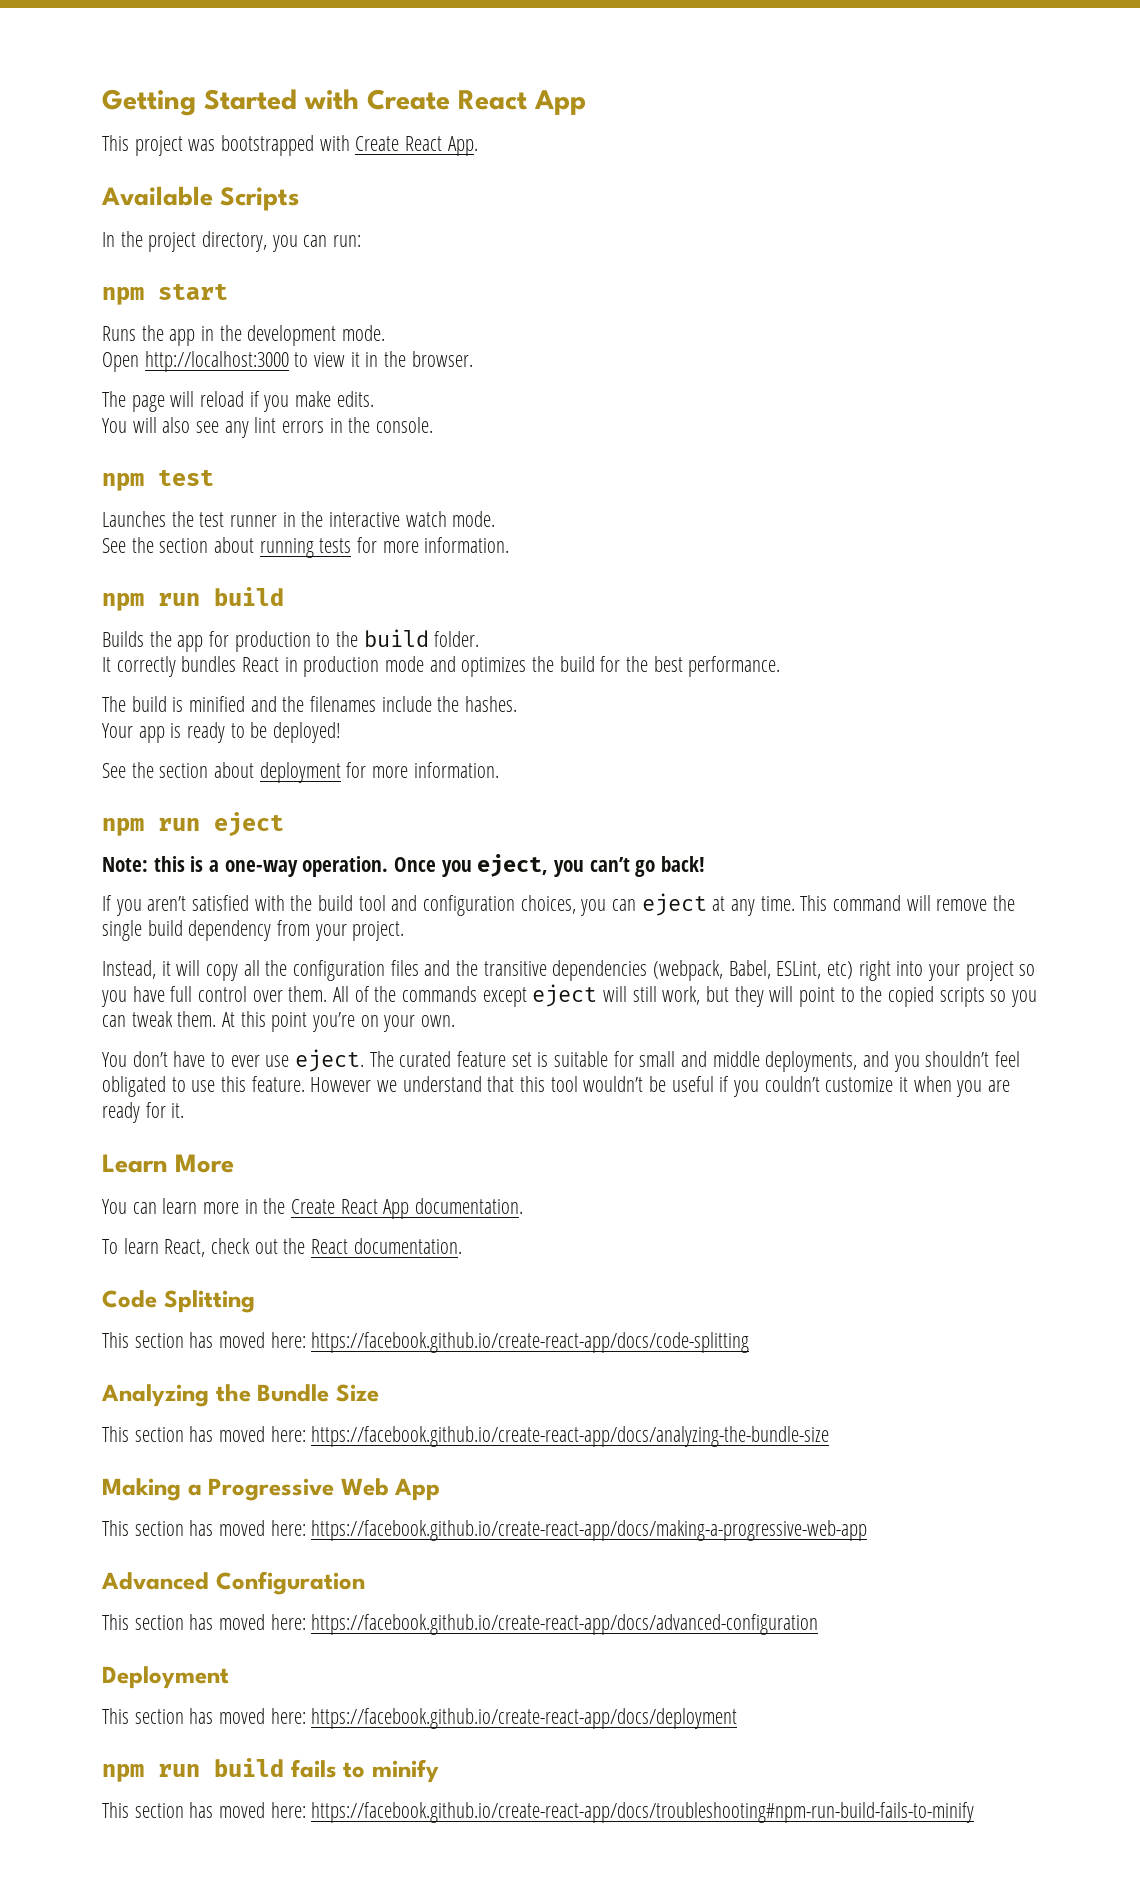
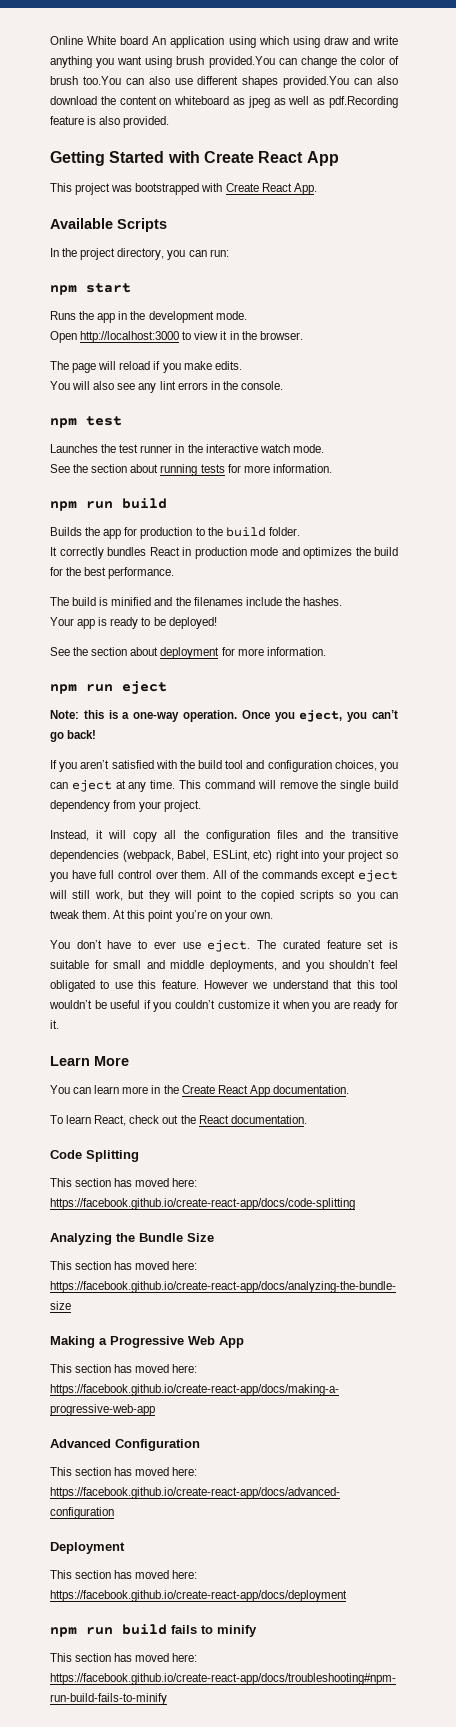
(102, 102) none -> [50,36,398,48] [50,56,399,68] [50,76,398,88] [50,96,399,108] [50,116,170,128] Online White board An application using which using draw and write anything you want using brush provided.You can change the color of brush too.You can also use different shapes provided.You can also download the content on whiteboard as jpeg as well as pdf.Recording feature is also provided. //

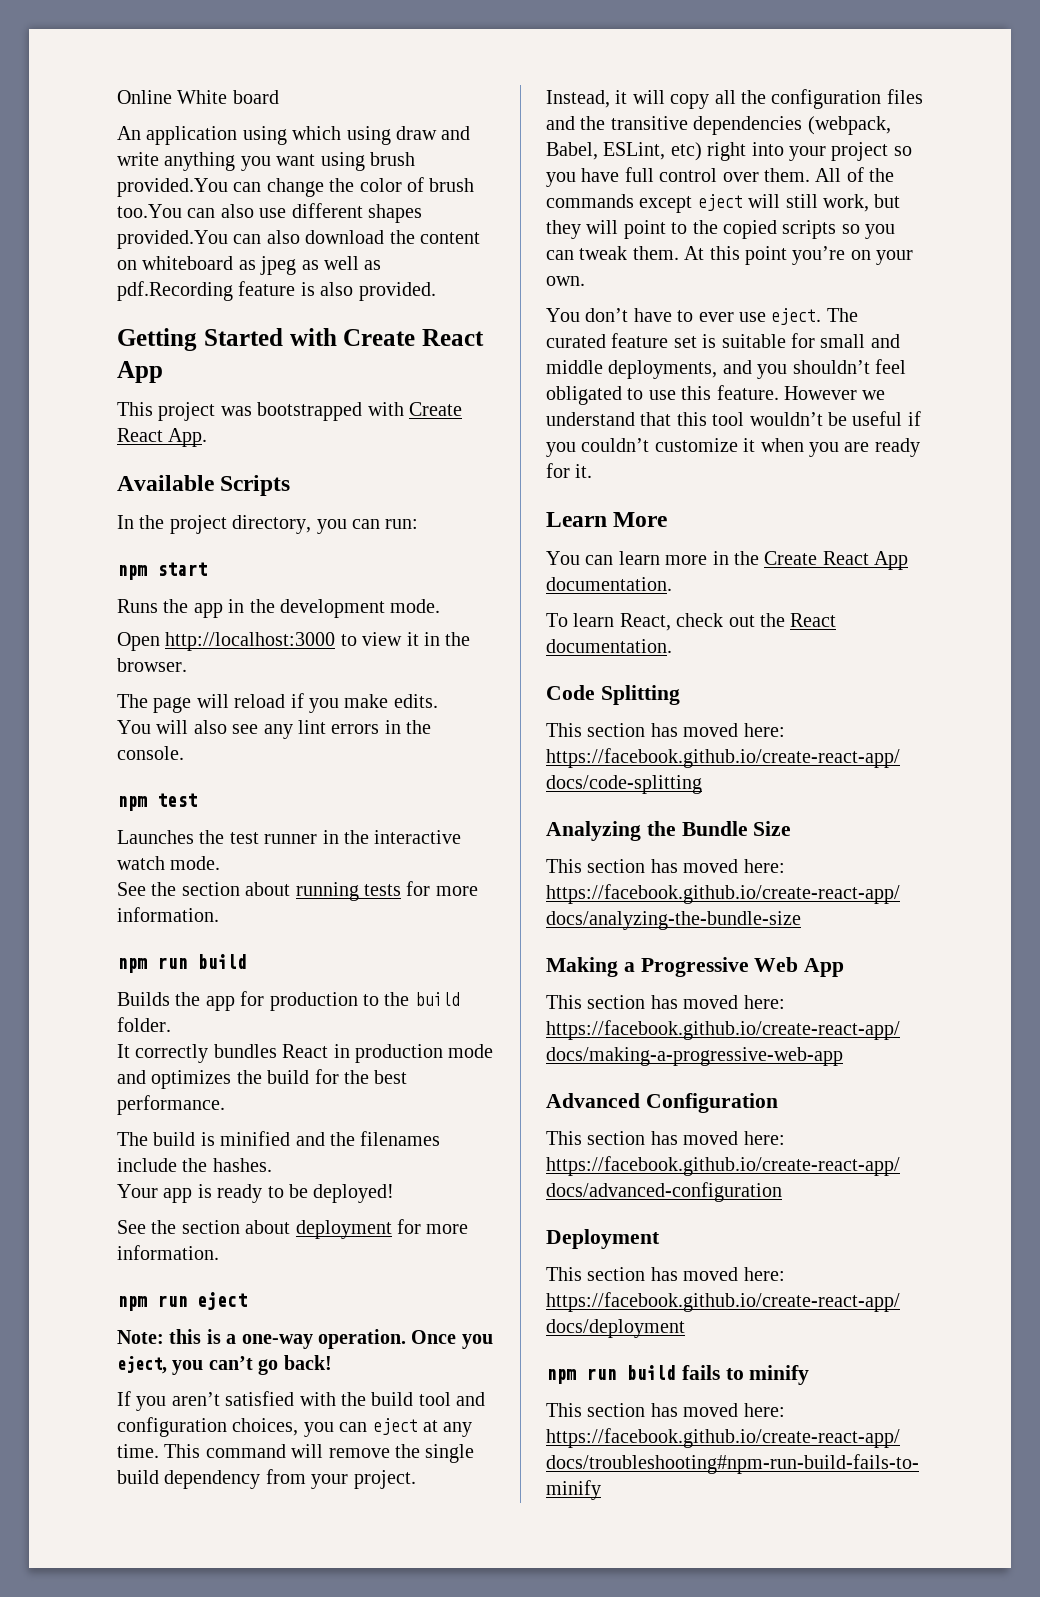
(149, 40) none -> (279, 97) //

